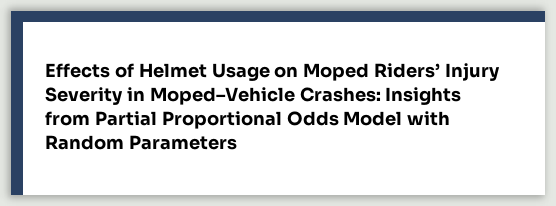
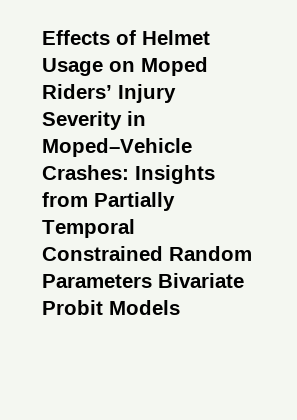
[94,111,451,129] [45,135,237,150] Partial Proportional Odds Model with Random Parameters -> [94,192,175,211] [42,219,135,238] [42,246,252,261] [42,273,244,288] [42,300,180,315] Partially Temporal Constrained Random Parameters Bivariate Probit Models

